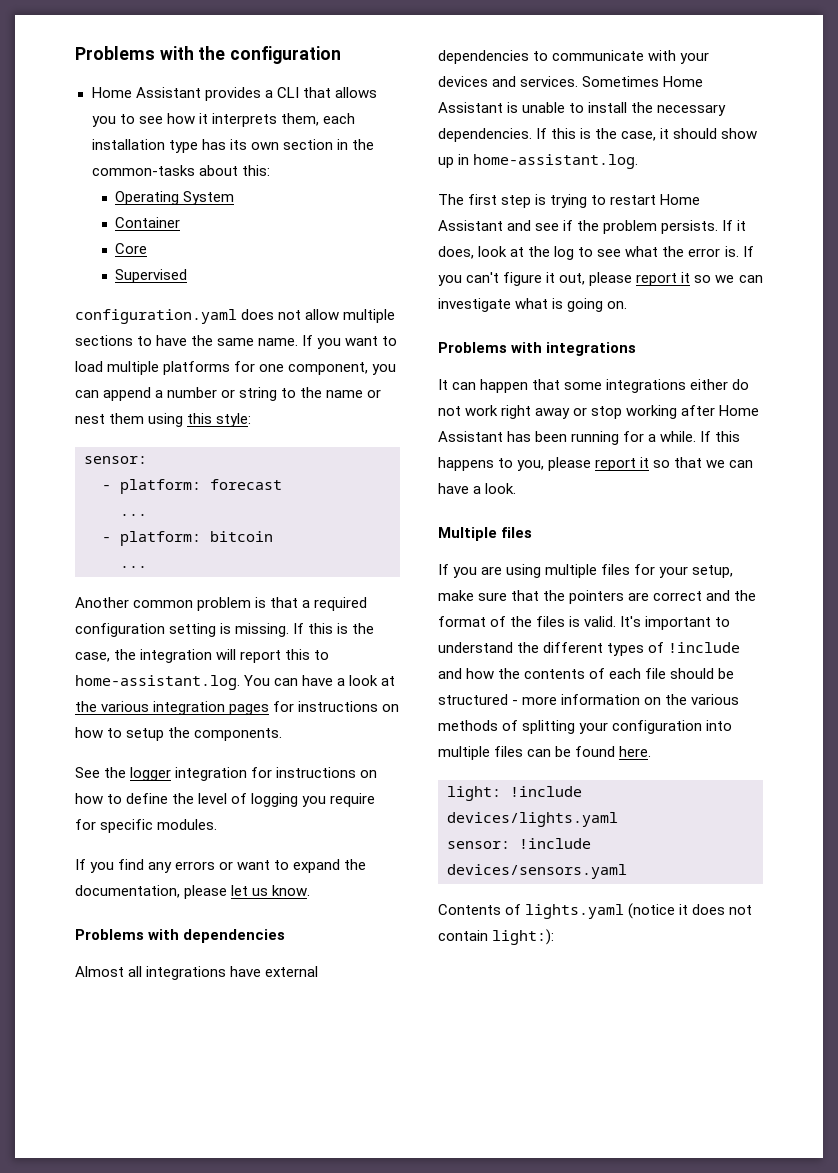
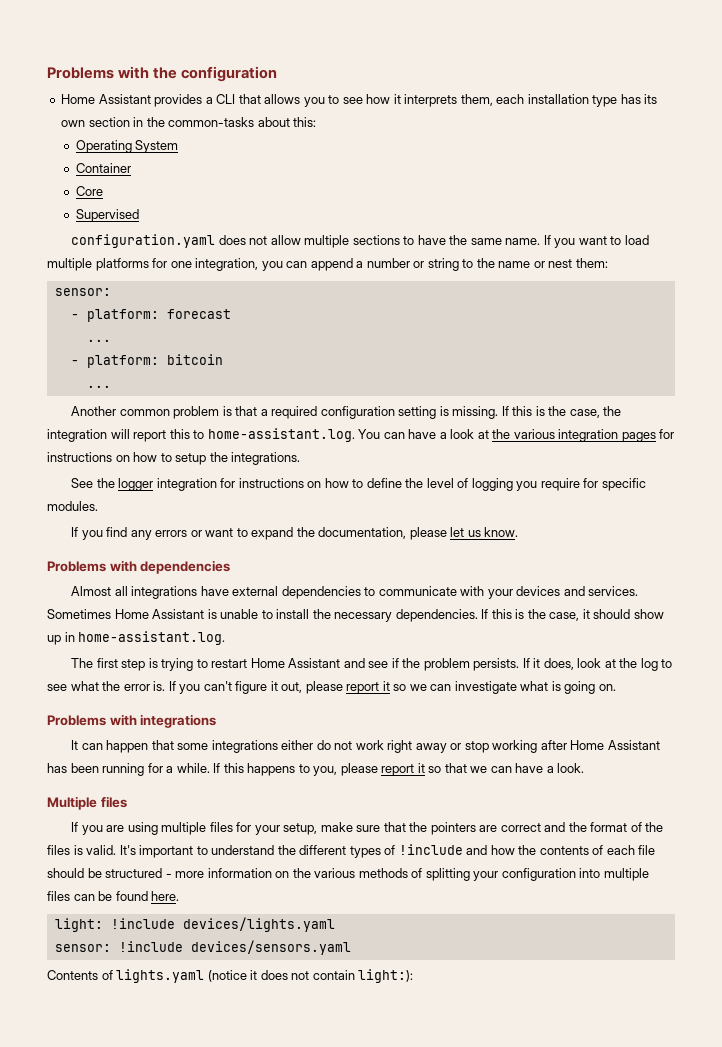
[288,362,369,375] component, -> [195,258,259,271] integration,
[109,413,252,427] them using this style: -> [575,258,608,268] them:
[194,728,283,741] components. -> [231,452,301,465] integrations.

